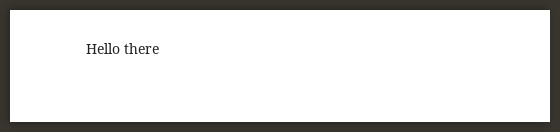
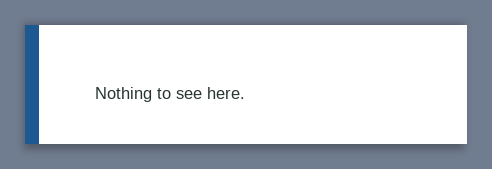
[86,43,159,54] Hello there -> [95,87,245,102] Nothing to see here.

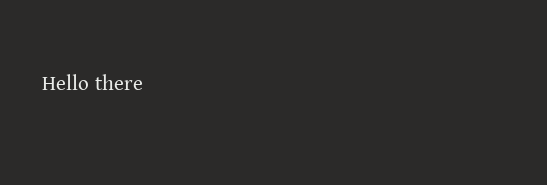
[95,87,245,102] Nothing to see here. -> [42,74,143,90] Hello there

